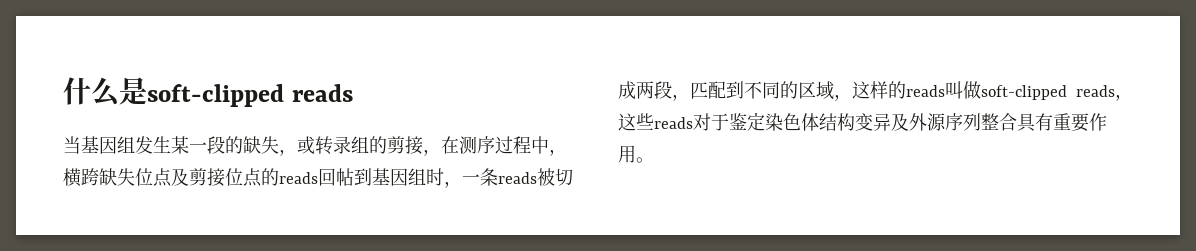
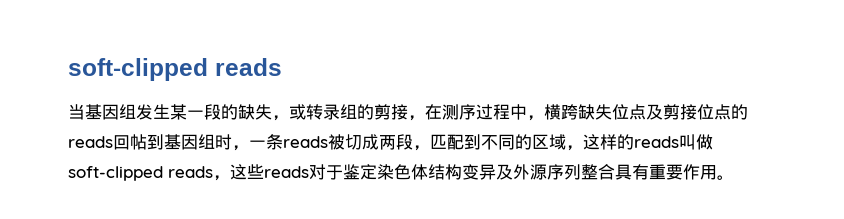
[63,77,147,107] 什么是 -> (68, 69) none

